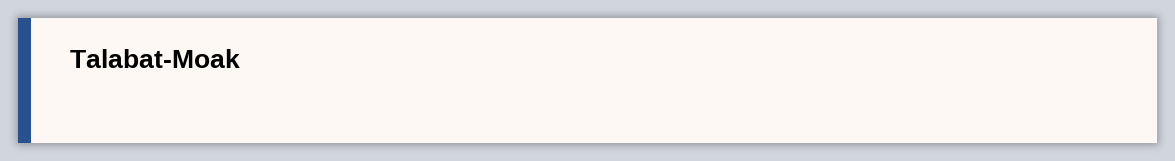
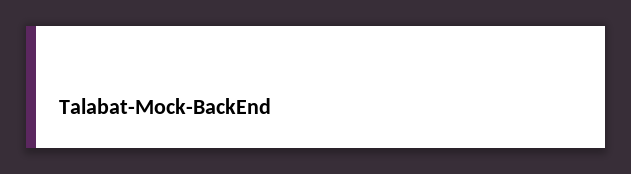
[70,49,240,68] Talabat-Moak -> [59,98,271,114] Talabat-Mock-BackEnd

